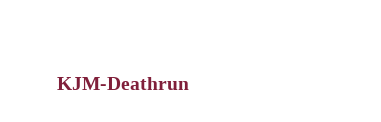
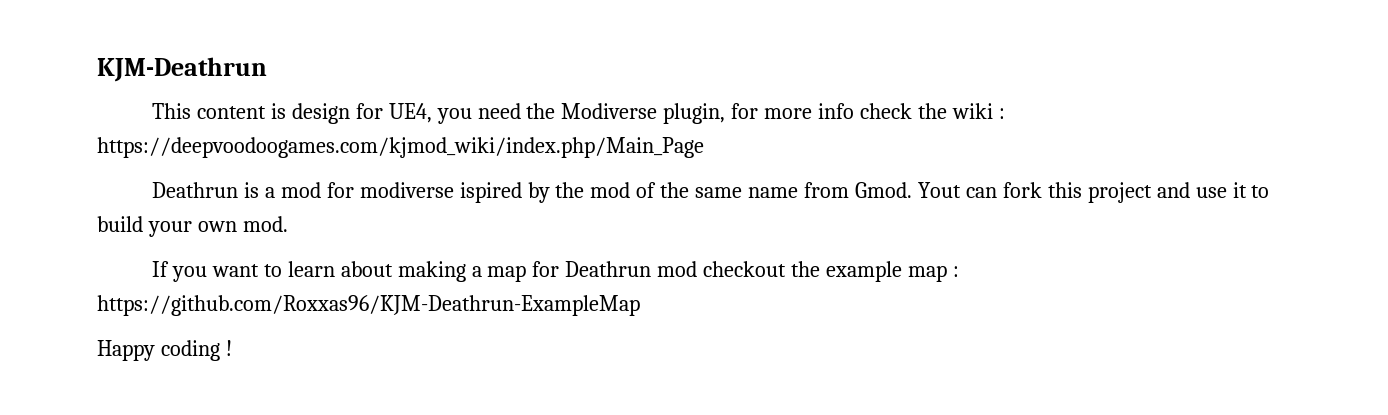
(189, 83) none -> [151,103,1005,124] [97,137,704,158] [151,182,1270,203] [97,216,288,237] [151,261,959,282] [97,295,640,316] [97,340,232,361] // This content is design for UE4, you need the Modiverse plugin, for more info check the wiki : https://deepvoodoogames.com/kjmod_wiki/index.php/Main_Page // Deathrun is a mod for modiverse ispired by the mod of the same name from Gmod. Yout can fork this project and use it to build your own mod. // If you want to learn about making a map for Deathrun mod checkout the example map : https://github.com/Roxxas96/KJM-Deathrun-ExampleMap // Happy coding !

